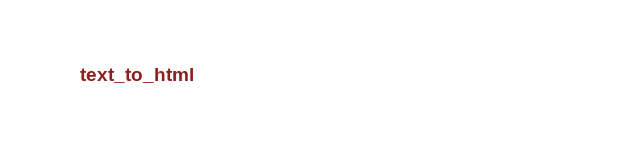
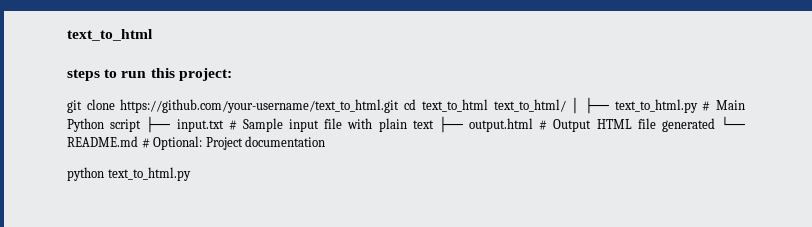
[80,68,194,83] text_to_html -> [67,29,153,41] [67,68,232,81] [67,97,746,114] [67,116,745,133] [67,136,326,150] [67,167,191,181] text_to_html // steps to run this project: // git clone https://github.com/your-username/text_to_html.git cd text_to_html text_to_html/ │ ├── text_to_html.py # Main Python script ├── input.txt # Sample input file with plain text ├── output.html # Output HTML file generated └── README.md # Optional: Project documentation // python text_to_html.py

